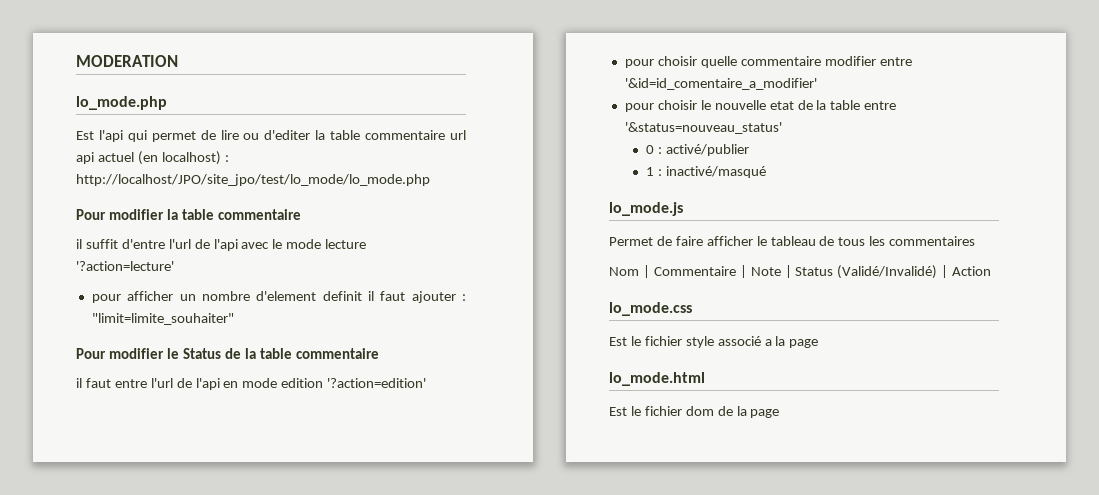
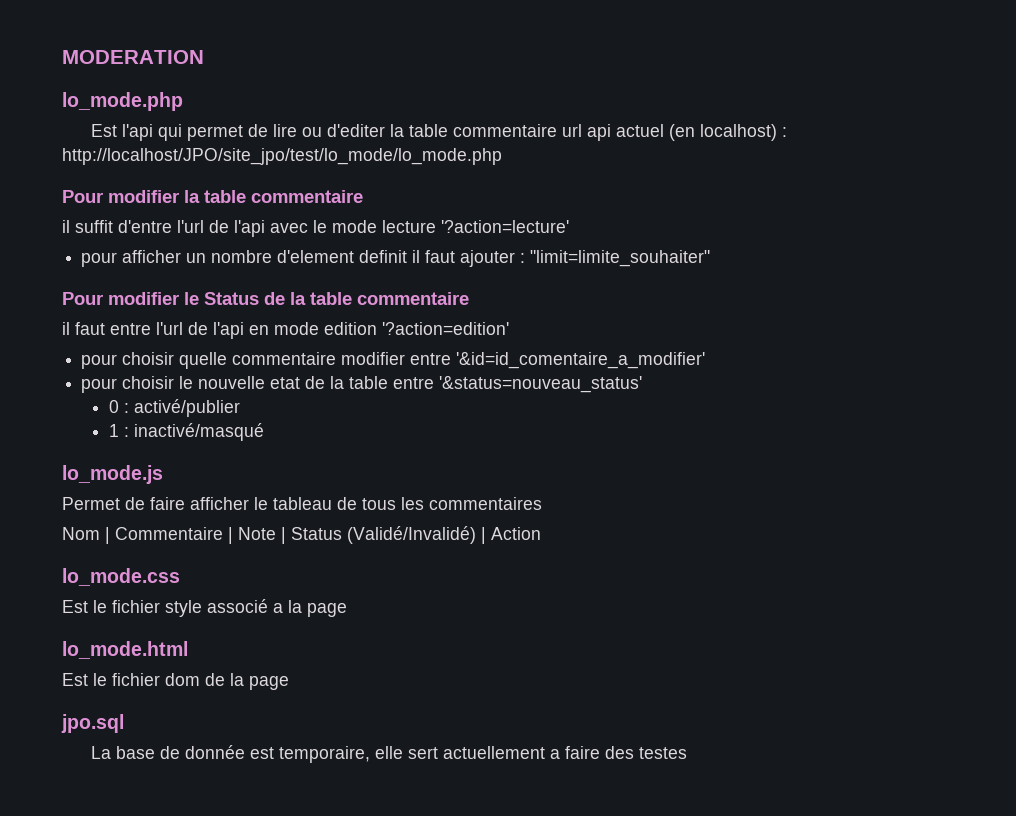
(780, 413) none -> [61,714,124,733] [91,745,688,763] // jpo.sql // La base de donnée est temporaire, elle sert actuellement a faire des testes

